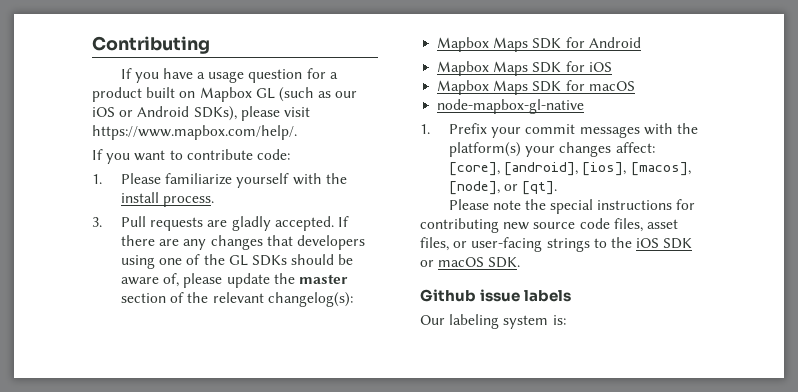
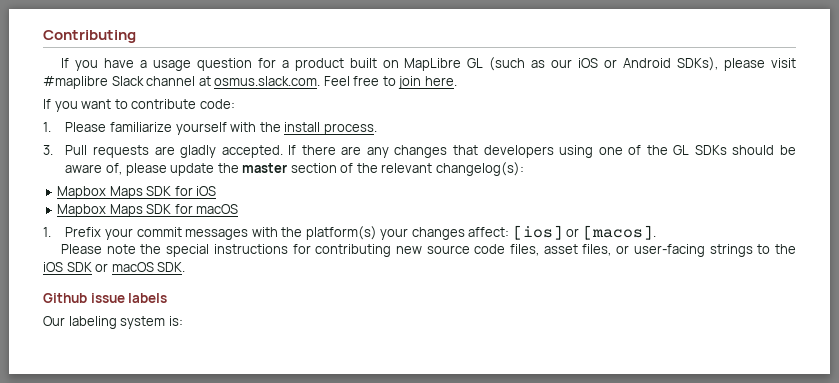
[199,87,252,102] Mapbox -> [404,58,462,71] MapLibre
[92,125,297,140] https://www.mapbox.com/help/. -> [43,76,457,89] #maplibre Slack channel at osmus.slack.com. Feel free to join here.
[437,37,641,52] // Mapbox Maps SDK for Android -> (524, 169) none
[437,99,585,114] // node-mapbox-gl-native -> (239, 209) none
[449,162,691,176] [449,181,558,195] [core], [android], [ios], [macos], [node], or [qt]. -> [512,225,656,240] [ios] or [macos].

